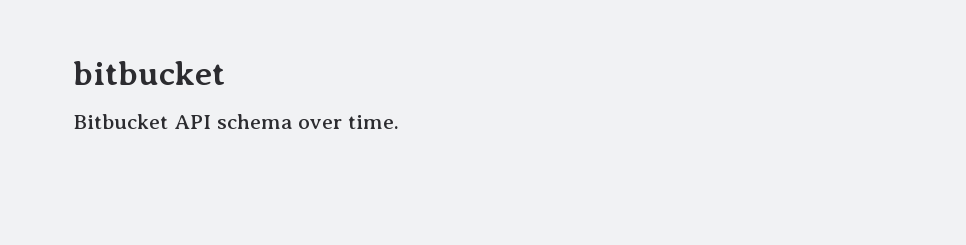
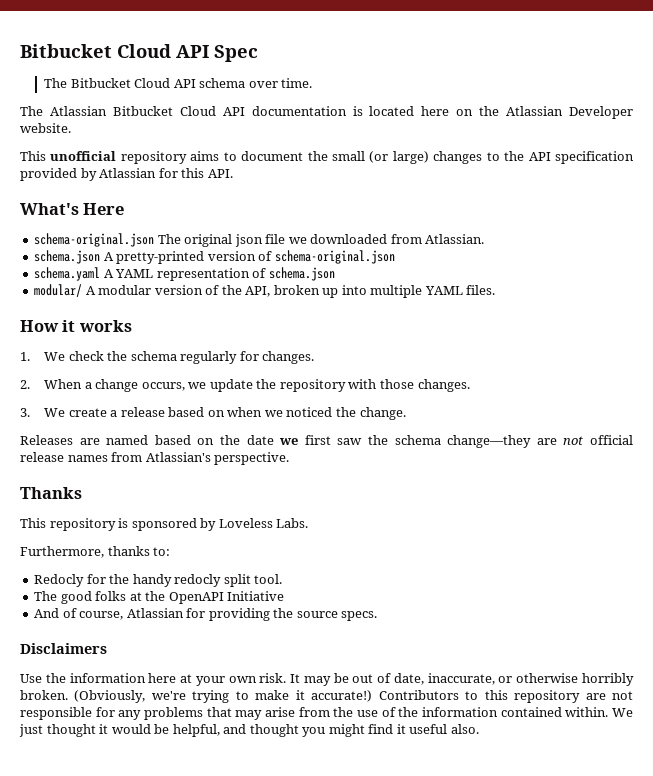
[73,61,225,85] [73,114,400,129] bitbucket // Bitbucket API schema over time. -> [20,44,258,62] [44,78,313,88] [20,106,633,119] [20,123,71,133] [20,151,635,164] [20,168,233,181] [20,203,125,215] [34,233,485,247] [34,250,395,264] [34,267,335,281] [34,284,496,298] [20,320,132,332] [20,351,315,364] [20,379,470,392] [20,407,406,420] [20,435,634,448] [20,452,290,465] [20,487,82,499] [20,518,309,531] [20,546,171,558] [34,574,283,587] [34,591,285,604] [34,608,378,621] [20,643,107,654] [20,673,634,686] [20,690,633,703] [20,707,633,720] [19,724,479,737] Bitbucket Cloud API Spec // The Bitbucket Cloud API schema over time. // The Atlassian Bitbucket Cloud API documentation is located here on the Atlassian Developer website. // This unofficial repository aims to document the small (or large) changes to the API specification provided by Atlassian for this API. // What's Here // schema-original.json The original json file we downloaded from Atlassian. // schema.json A pretty-printed version of schema-original.json // schema.yaml A YAML representation of schema.json // modular/ A modular version of the API, broken up into multiple YAML files. // How it works // 1. We check the schema regularly for changes. // 2. When a change occurs, we update the repository with those changes. // 3. We create a release based on when we noticed the change. // Releases are named based on the date we first saw the schema change—they are not official release names from Atlassian's perspective. // Thanks // This repository is sponsored by Loveless Labs. // Furthermore, thanks to: // Redocly for the handy redocly split tool. // The good folks at the OpenAPI Initiative // And of course, Atlassian for providing the source specs. // Disclaimers // Use the information here at your own risk. It may be out of date, inaccurate, or otherwise horribly broken. (Obviously, we're trying to make it accurate!) Contributors to this repository are not responsible for any problems that may arise from the use of the information contained within. We just thought it would be helpful, and thought you might find it useful also.

